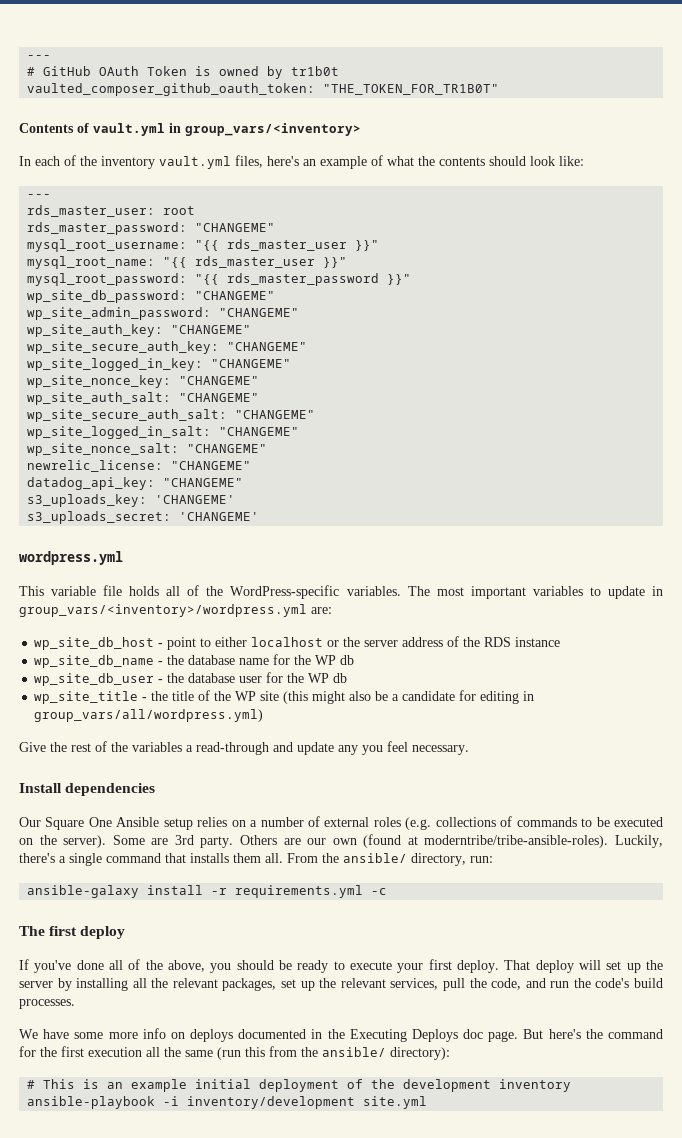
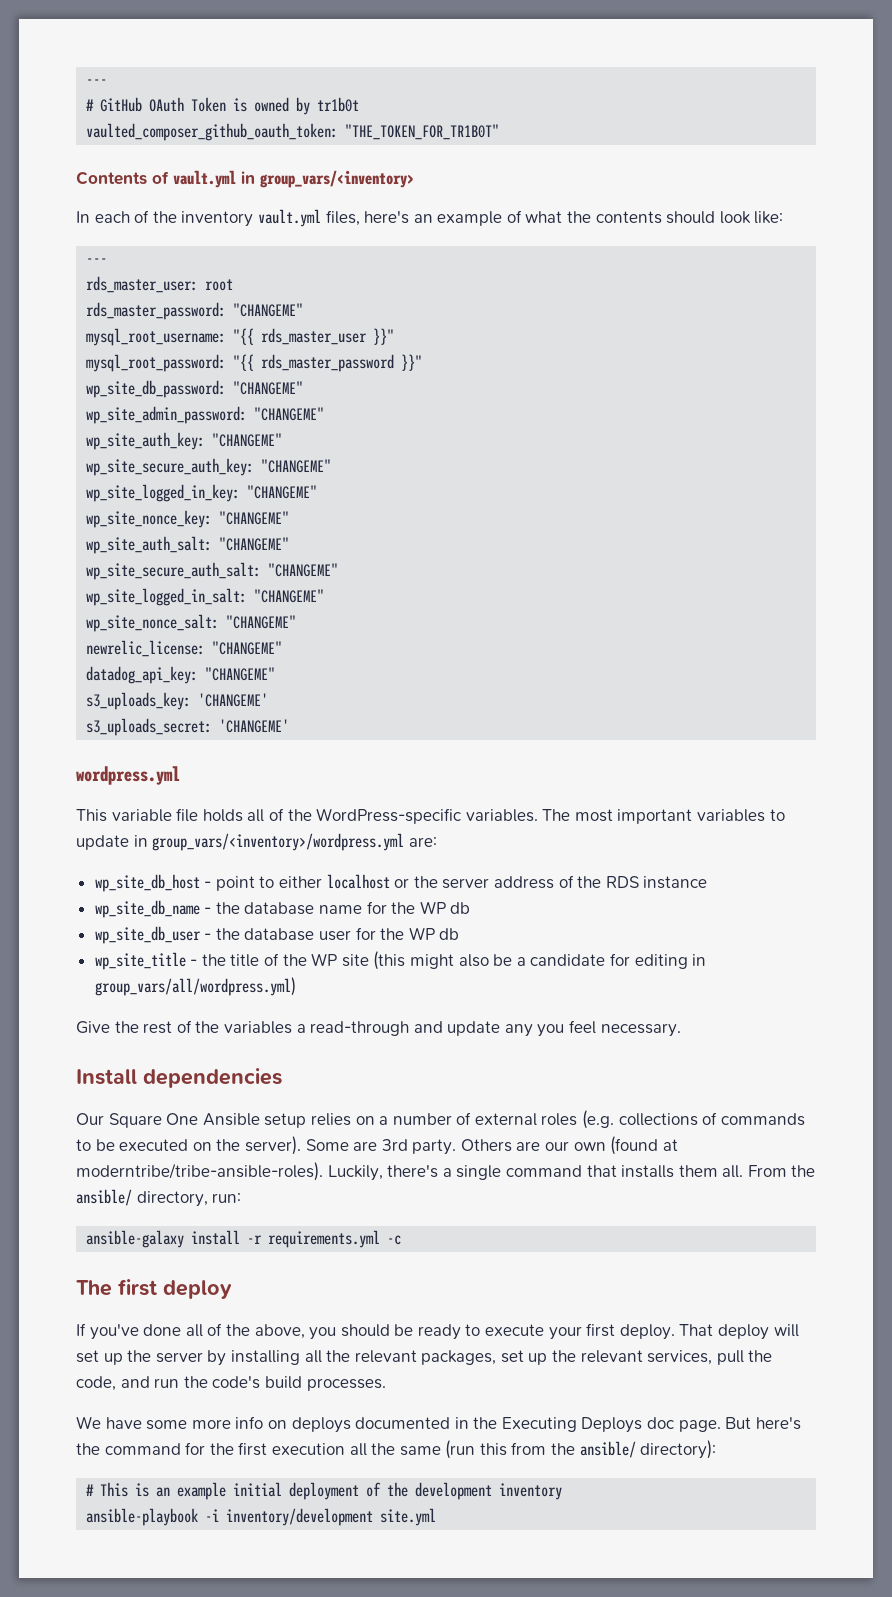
[27,256,348,269] // mysql_root_name: "{{ rds_master_user }}" -> (395, 336) none

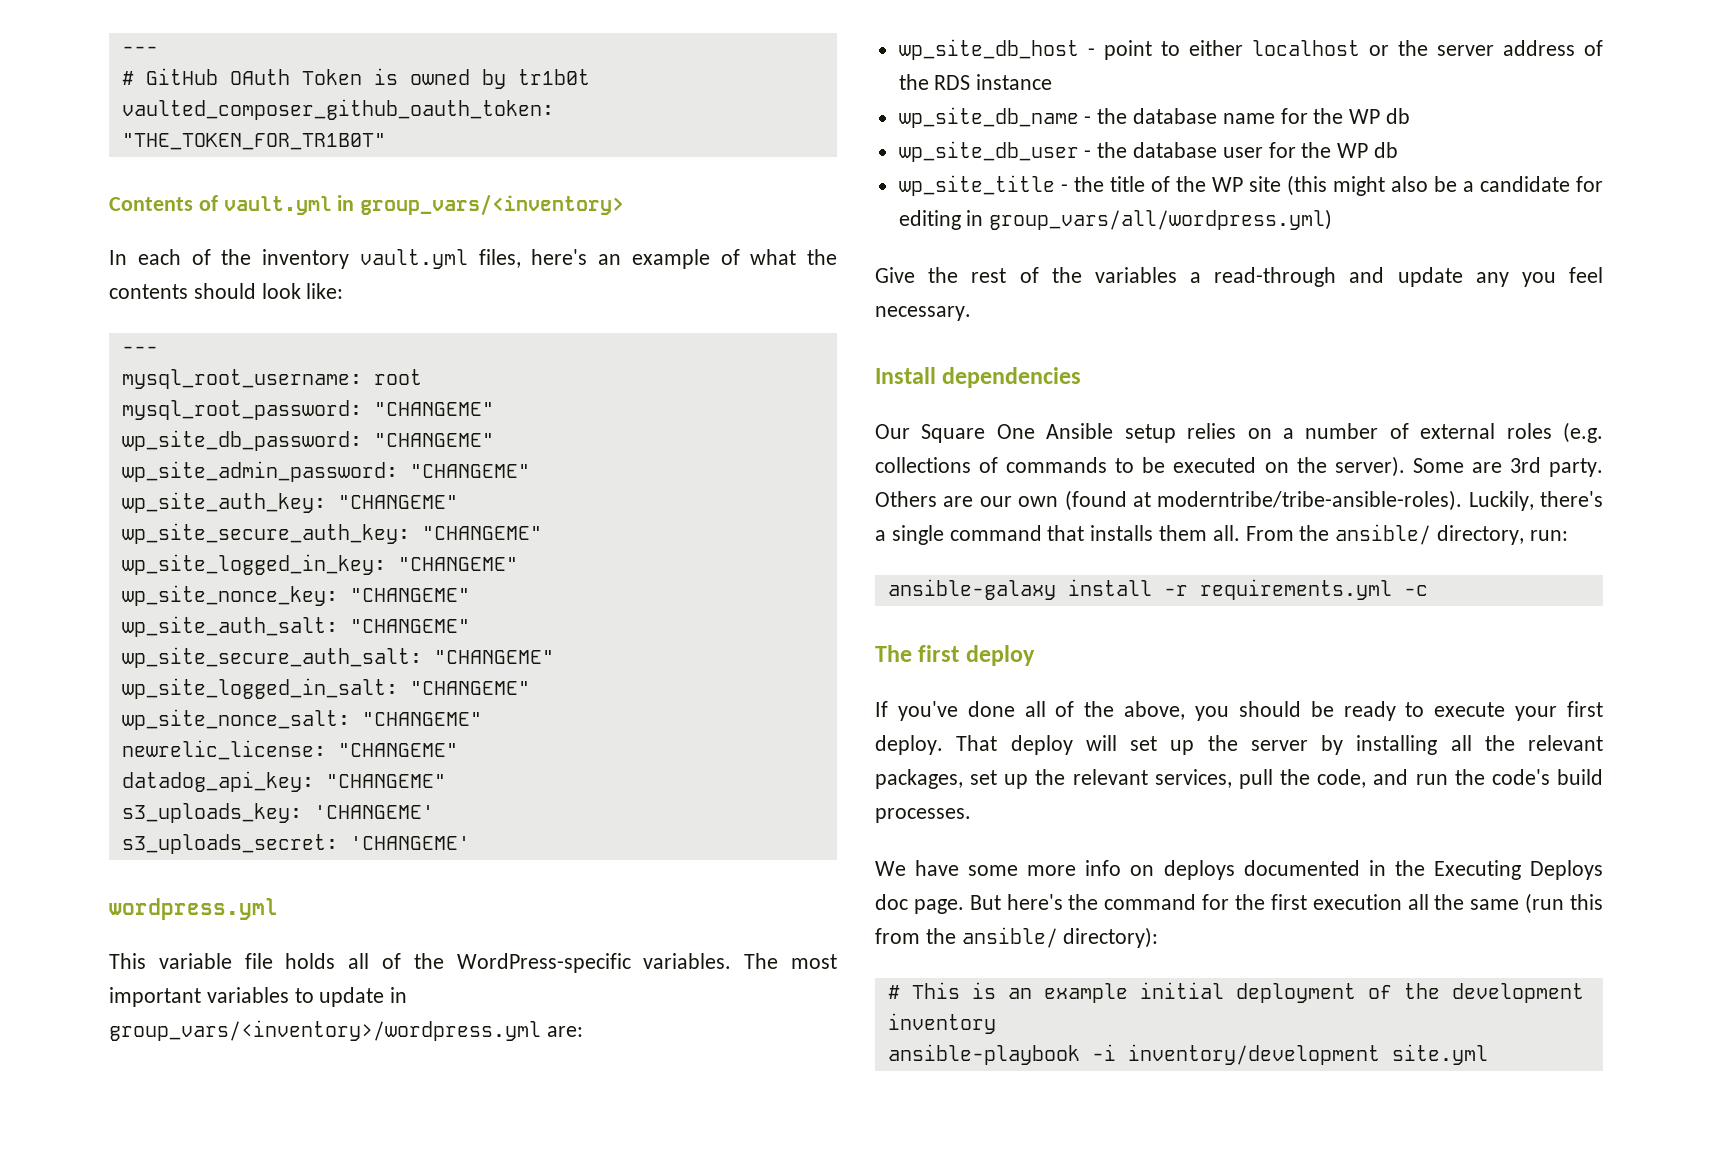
[86,276,199,293] rds_master_user: -> [121,369,362,389] mysql_root_username:
[86,302,304,320] [86,328,395,346] [86,354,423,372] rds_master_password: "CHANGEME" // mysql_root_username: "{{ rds_master_user }}" // mysql_root_password: "{{ rds_master_password }}" -> [121,400,494,420] mysql_root_password: "CHANGEME"

